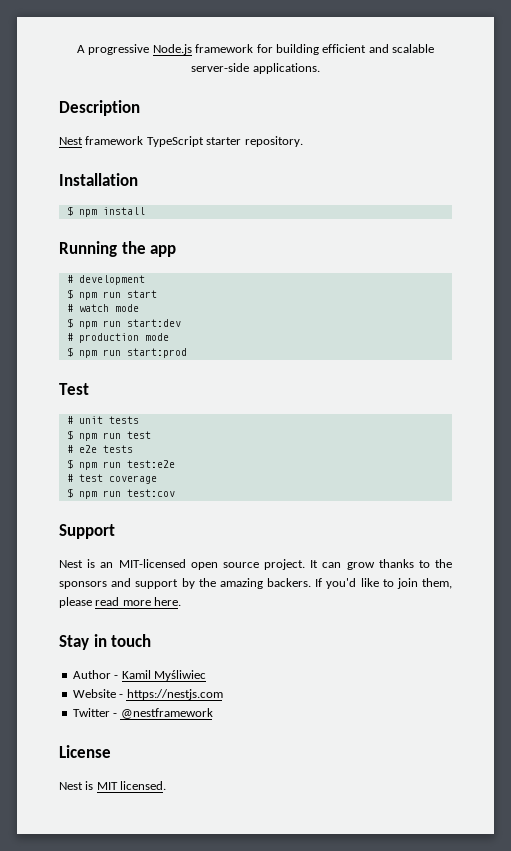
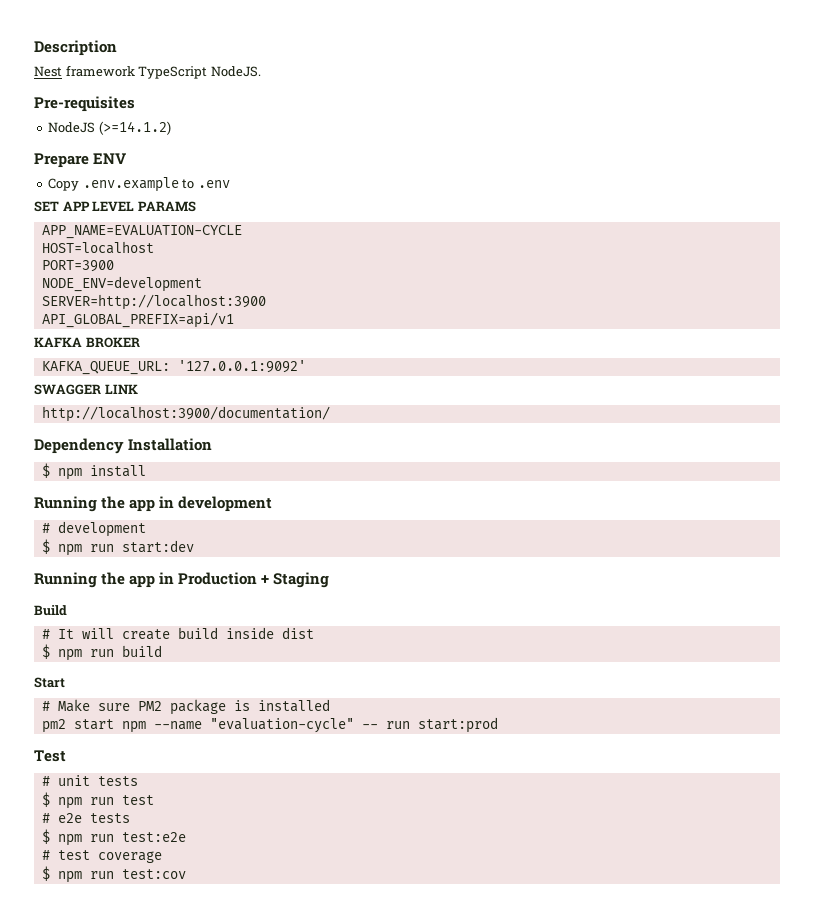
[77,44,434,55] [191,63,320,74] [59,100,140,116] [59,136,303,147] A progressive Node.js framework for building efficient and scalable server-side applications. // Description // Nest framework TypeScript starter repository. // -> [34,40,117,56] [34,65,261,79] [34,96,135,112] [48,121,171,135] [34,153,127,168] [48,177,230,192] [34,201,196,212] [41,225,242,239] [41,241,154,254] [41,260,114,272] [41,276,202,292] [41,294,266,310] [41,312,234,328] [34,337,140,348] [41,360,306,375] [34,384,138,395] [41,406,330,422] [34,438,124,454] Description // Nest framework TypeScript NodeJS. // Pre-requisites // NodeJS (>=14.1.2) // Prepare ENV // Copy .env.example to .env // SET APP LEVEL PARAMS // APP_NAME=EVALUATION-CYCLE // HOST=localhost // PORT=3900 // NODE_ENV=development // SERVER=http://localhost:3900 // API_GLOBAL_PREFIX=api/v1 // KAFKA BROKER // KAFKA_QUEUE_URL: '127.0.0.1:9092' // SWAGGER LINK // http://localhost:3900/documentation/ // Dependency
(177, 251) none -> [159,496,273,512] in development
[126,290,157,298] [66,304,139,312] [66,318,181,329] [66,333,169,343] [66,347,97,358] start // # watch mode // $ npm run start:dev // # production mode // $ npm -> [121,540,194,553] [34,572,330,588] [34,605,67,616] [41,627,314,640] [41,644,162,661] [34,677,65,688] [41,699,330,715] [41,718,378,733] start:dev // Running the app in Production + Staging // Build // # It will create build inside dist // $ npm run build // Start // # Make sure PM2 package is installed // pm2 start npm --name "evaluation-cycle" --
[59,524,115,539] [59,559,453,570] [59,578,453,589] [59,597,182,608] [59,634,152,650] [72,670,206,681] [72,689,223,700] [72,708,213,719] [59,745,111,758] [59,781,167,790] // Support // Nest is an MIT-licensed open source project. It can grow thanks to the sponsors and support by the amazing backers. If you'd like to join them, please read more here. // Stay in touch // Author - Kamil Myśliwiec // Website - https://nestjs.com // Twitter - @nestframework // License // Nest is MIT licensed. -> (186, 874) none

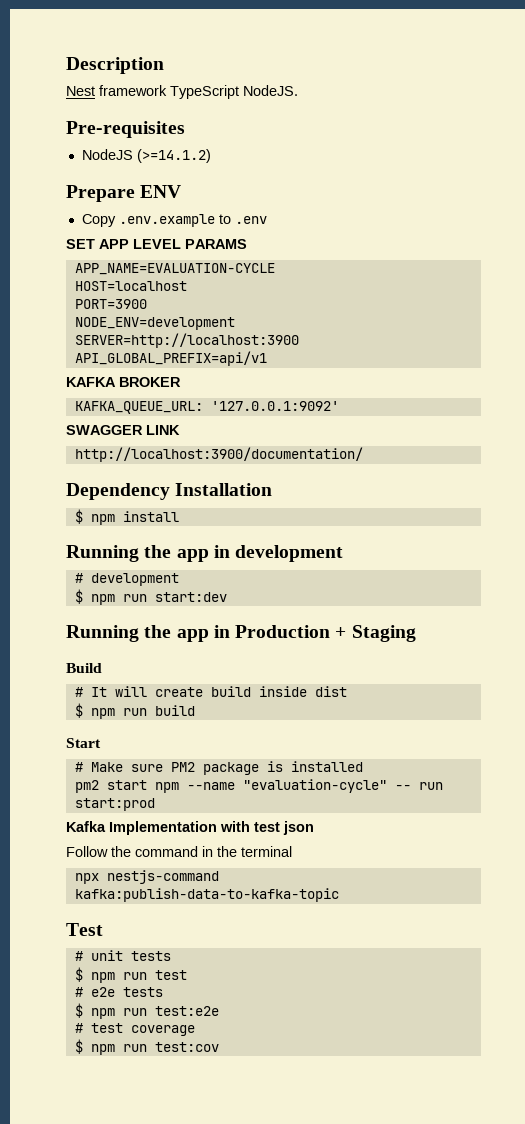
(498, 725) none -> [66,821,314,835] [66,846,292,857] [74,870,219,884] [74,888,339,902] // Kafka Implementation with test json // Follow the command in the terminal // npx nestjs-command kafka:publish-data-to-kafka-topic

